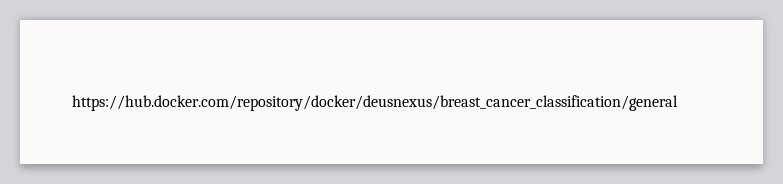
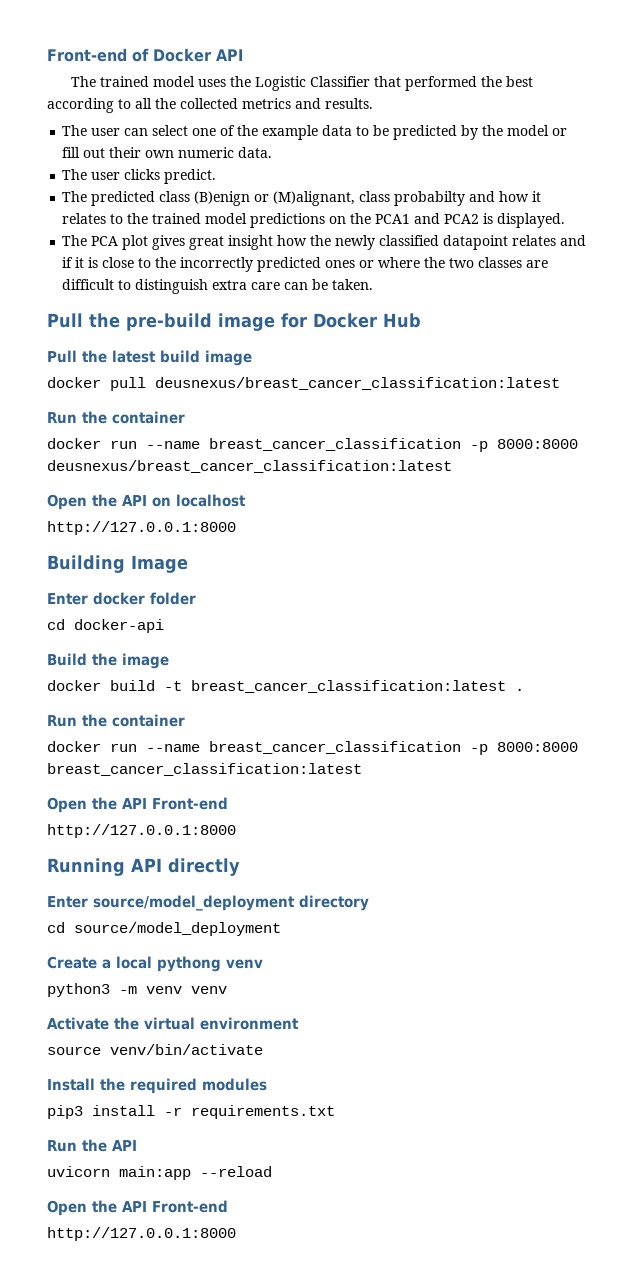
[72,95,678,111] https://hub.docker.com/repository/docker/deusnexus/breast_cancer_classification/general -> [47,48,243,62] [71,76,534,91] [47,98,373,113] [62,125,568,140] [62,147,273,158] [62,169,217,184] [62,191,542,206] [62,213,566,228] [62,235,587,250] [62,257,549,272] [62,279,374,294] [47,313,421,331] [47,350,252,366] [47,377,560,391] [47,411,185,424] [47,438,578,452] [47,460,452,473] [47,494,246,510] [47,521,236,535] [47,555,188,573] [47,592,196,605] [47,619,164,633] [47,653,169,669] [47,680,524,693] [47,714,185,727] [47,741,578,755] [47,763,362,776] [47,797,228,813] [47,824,236,838] [47,858,240,876] [47,895,369,911] [47,922,281,936] [47,956,263,972] [47,983,227,997] [47,1017,299,1030] [47,1044,263,1055] [47,1078,267,1094] [47,1105,335,1119] [47,1139,137,1152] [47,1166,272,1180] [47,1200,228,1216] [47,1227,236,1241] Front-end of Docker API // The trained model uses the Logistic Classifier that performed the best according to all the collected metrics and results. // The user can select one of the example data to be predicted by the model or fill out their own numeric data. // The user clicks predict. // The predicted class (B)enign or (M)alignant, class probabilty and how it relates to the trained model predictions on the PCA1 and PCA2 is displayed. // The PCA plot gives great insight how the newly classified datapoint relates and if it is close to the incorrectly predicted ones or where the two classes are difficult to distinguish extra care can be taken. // Pull the pre-build image for Docker Hub // Pull the latest build image // docker pull deusnexus/breast_cancer_classification:latest // Run the container // docker run --name breast_cancer_classification -p 8000:8000 deusnexus/breast_cancer_classification:latest // Open the API on localhost // http://127.0.0.1:8000 // Building Image // Enter docker folder // cd docker-api // Build the image // docker build -t breast_cancer_classification:latest . // Run the container // docker run --name breast_cancer_classification -p 8000:8000 breast_cancer_classification:latest // Open the API Front-end // http://127.0.0.1:8000 // Running API directly // Enter source/model_deployment directory // cd source/model_deployment // Create a local pythong venv // python3 -m venv venv // Activate the virtual environment // source venv/bin/activate // Install the required modules // pip3 install -r requirements.txt // Run the API // uvicorn main:app --reload // Open the API Front-end // http://127.0.0.1:8000

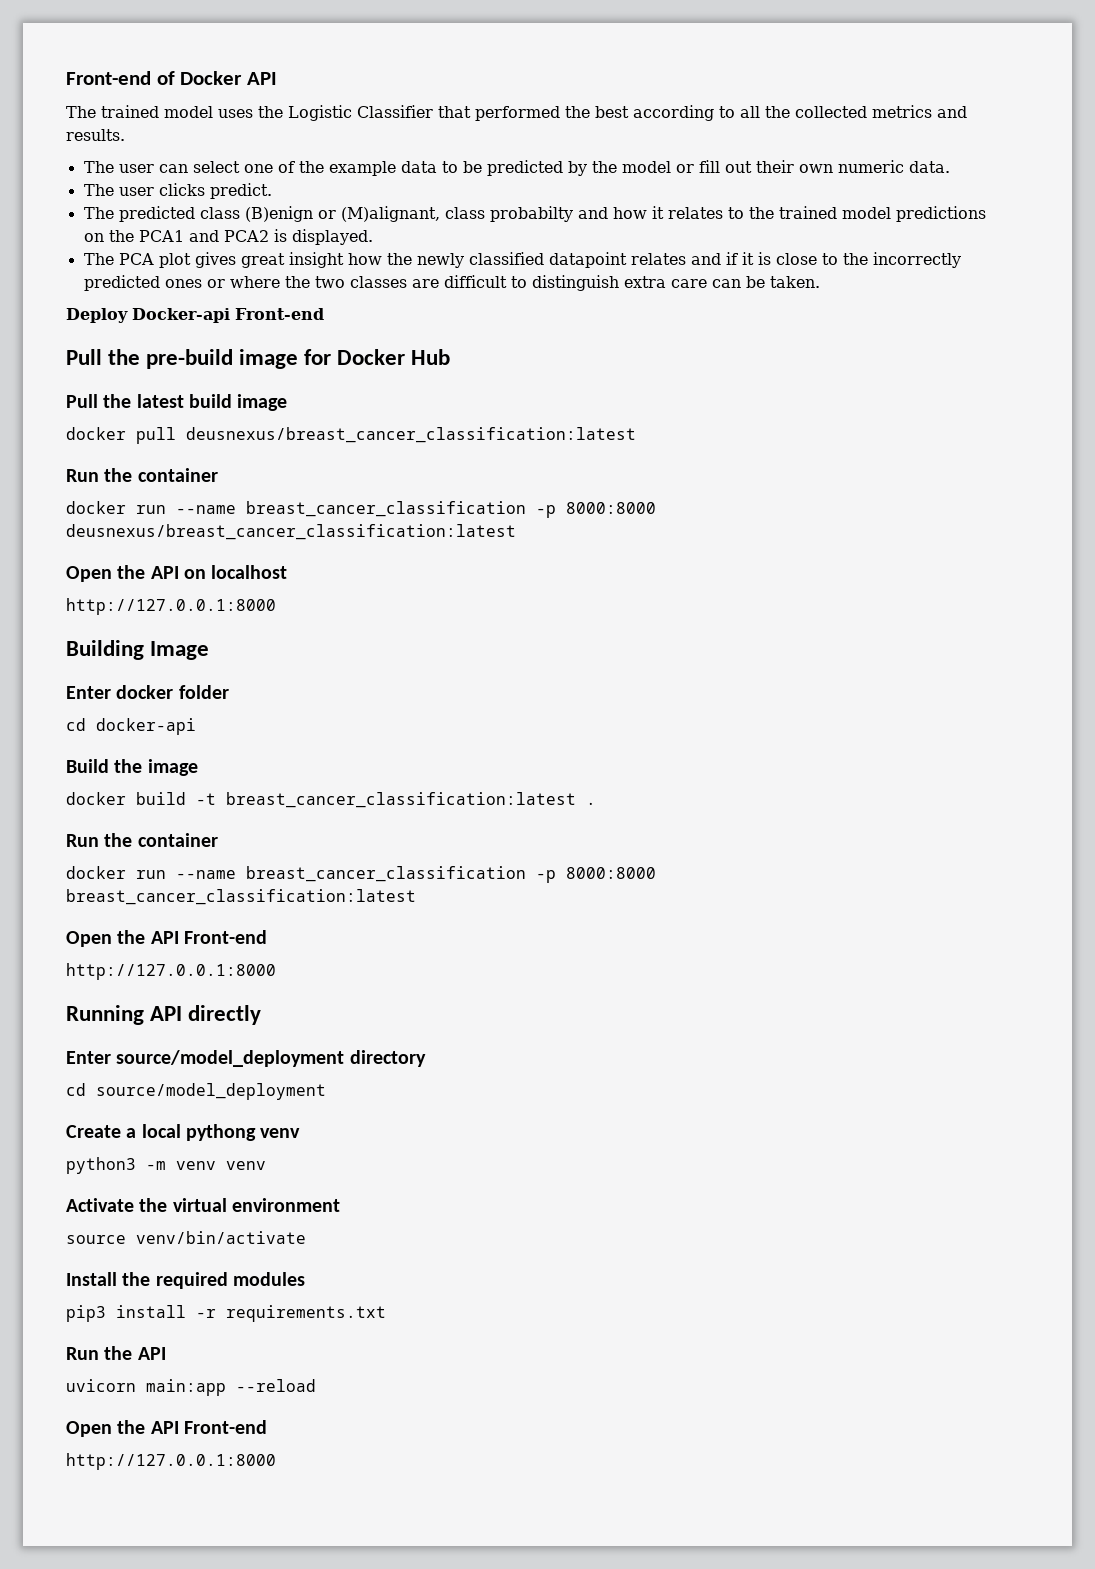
(374, 284) none -> [66,308,324,323] // Deploy Docker-api Front-end

